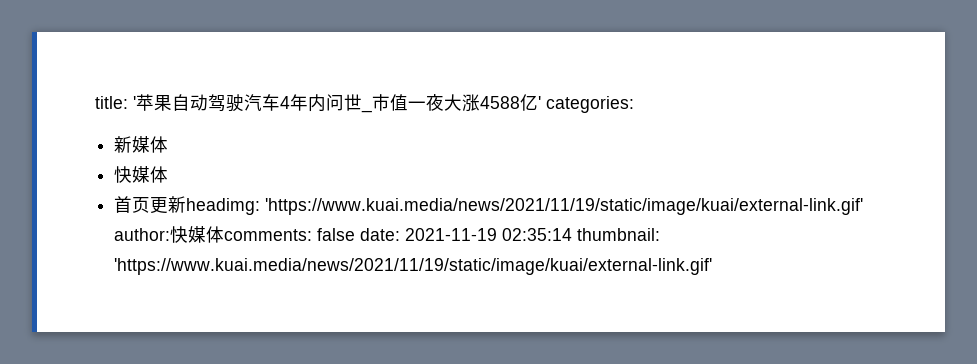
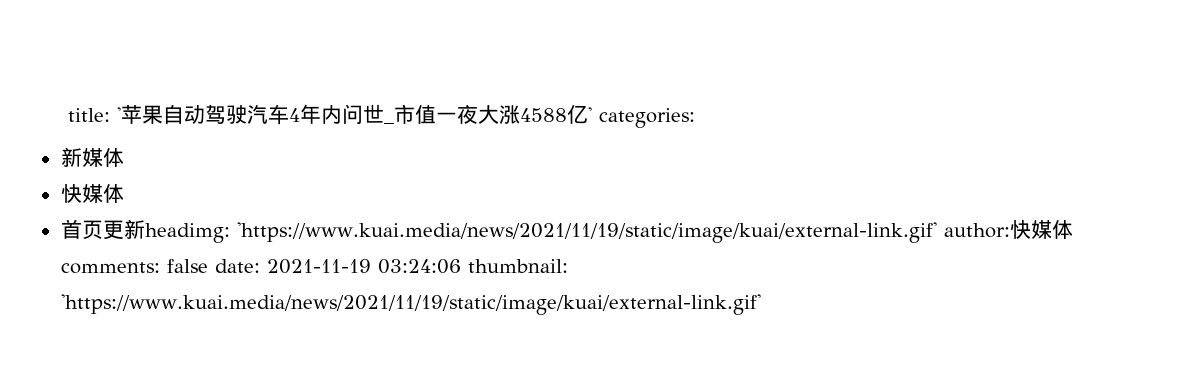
[502,228,573,241] 02:35:14 -> [377,259,461,274] 03:24:06

